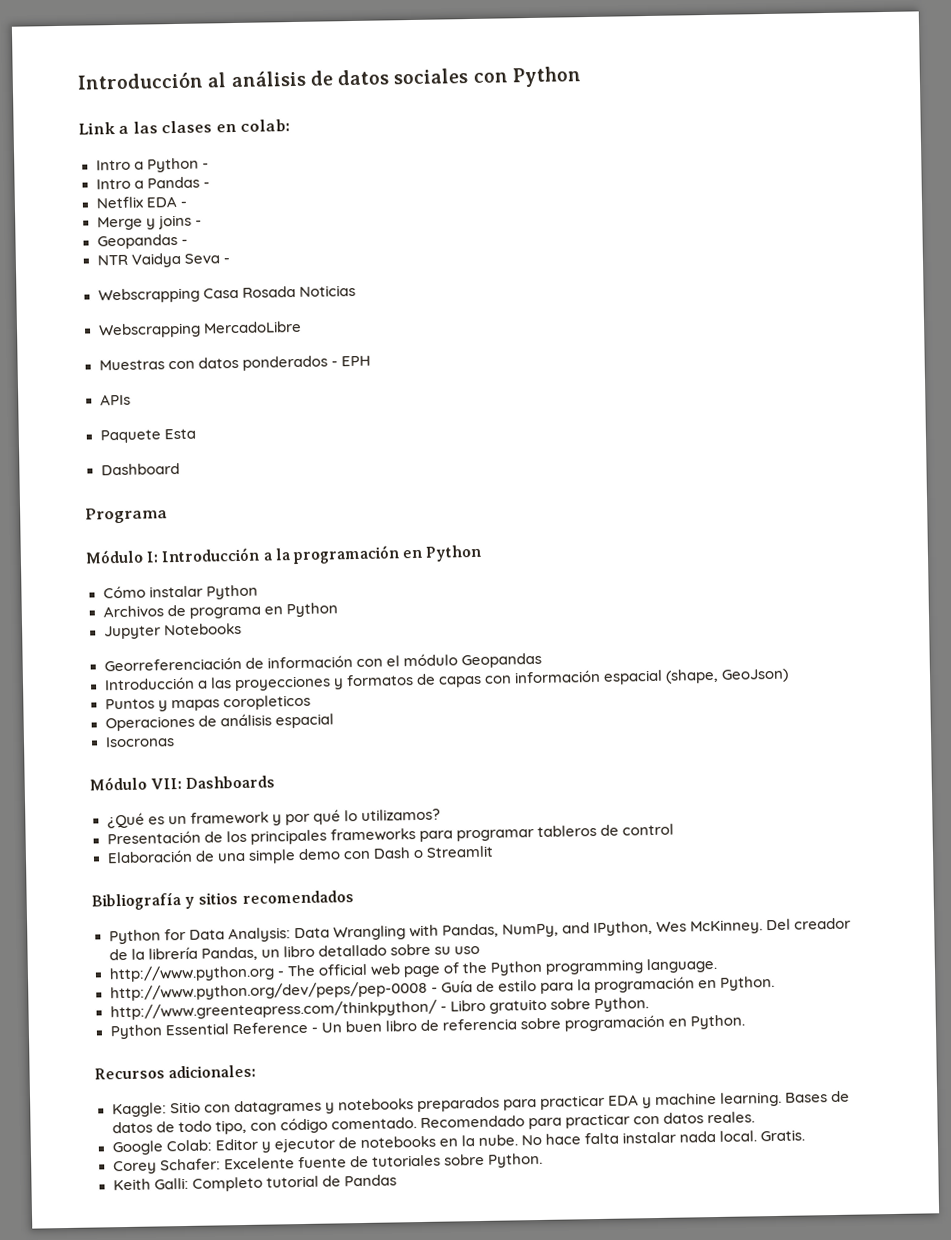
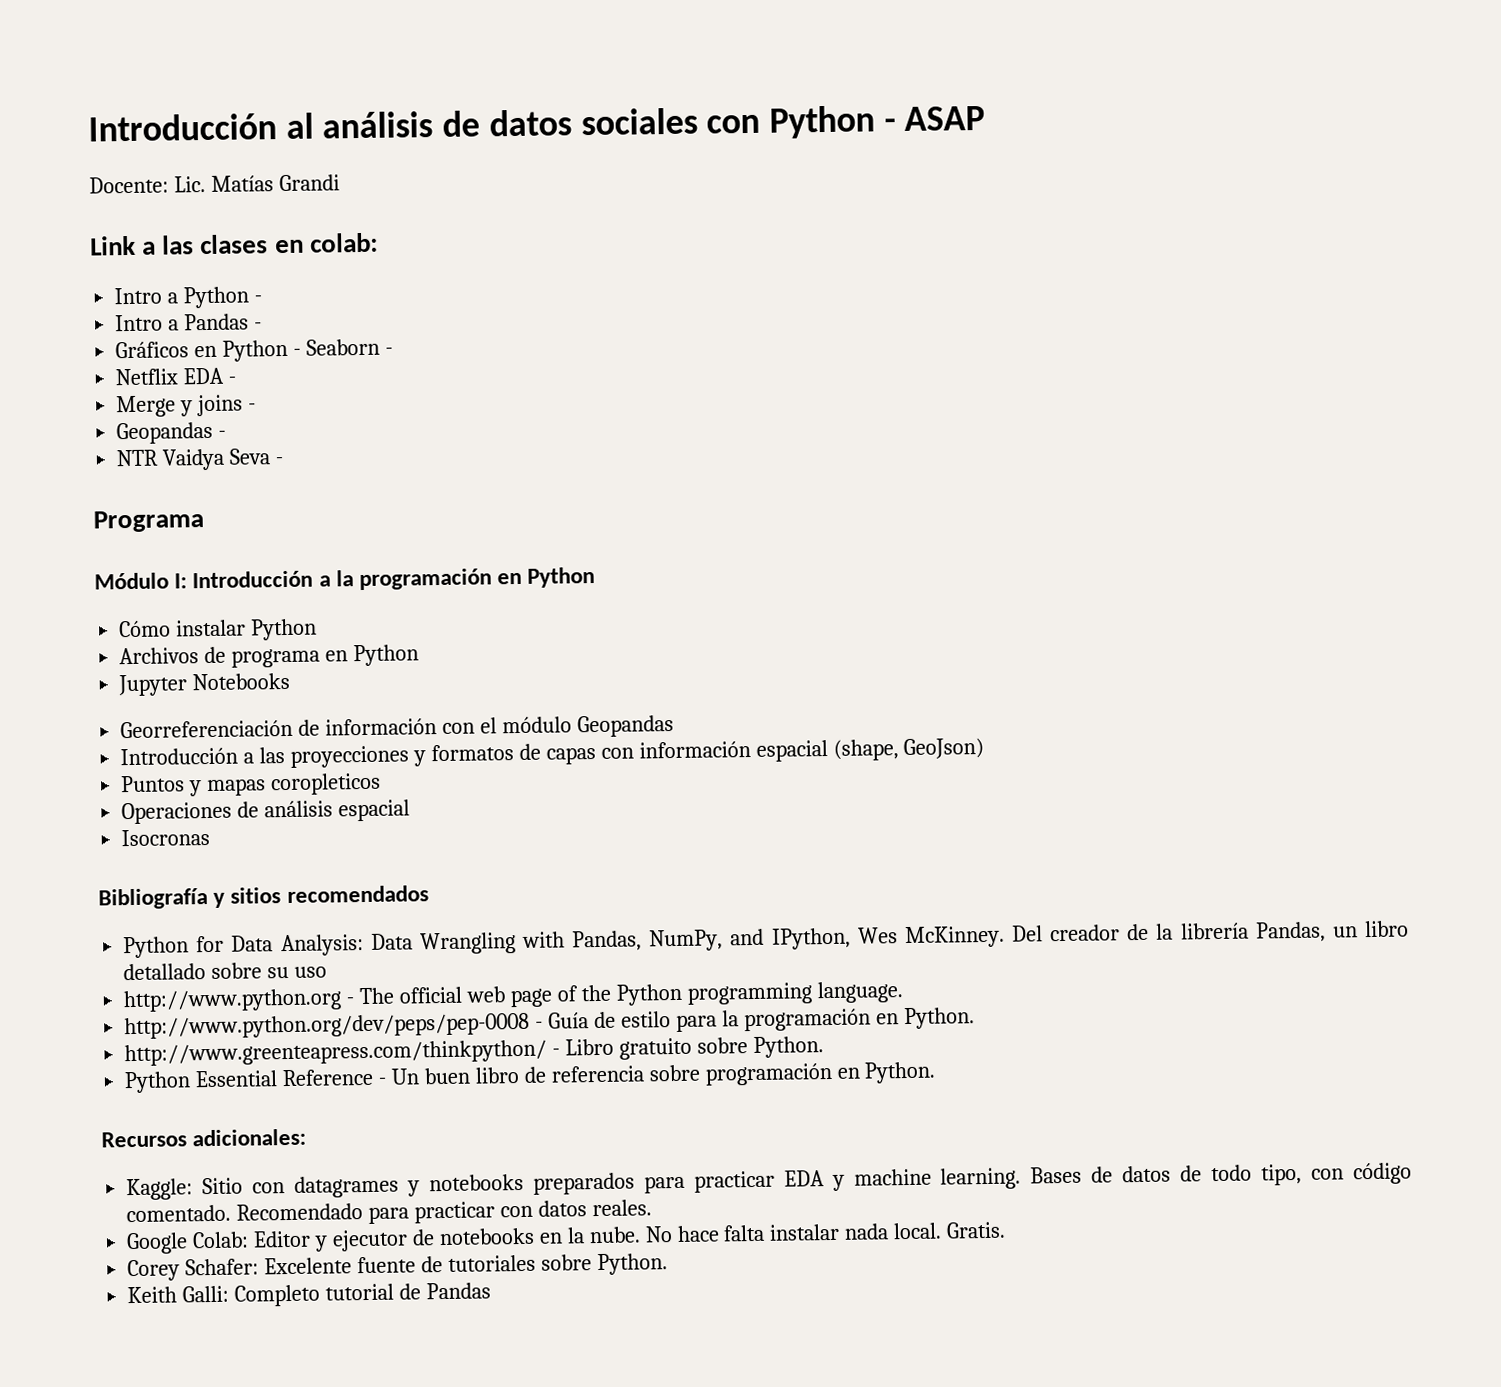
(581, 77) none -> [883,105,986,132] [89,174,340,194] - ASAP // Docente: Lic. Matías Grandi
(210, 184) none -> [115,338,393,362] // Gráficos en Python - Seaborn -
[97,284,356,304] [97,320,302,339] [98,355,371,371] [99,393,131,406] [99,428,196,444] [100,462,180,476] // Webscrapping Casa Rosada Noticias // Webscrapping MercadoLibre // Muestras con datos ponderados - EPH // APIs // Paquete Esta // Dashboard -> (284, 461) none
[89,775,276,791] [106,808,441,829] [106,823,674,845] [106,845,494,864] // Módulo VII: Dashboards // ¿Qué es un framework y por qué lo utilizamos? // Presentación de los principales frameworks para programar tableros de control // Elaboración de una simple demo con Dash o Streamlit -> (211, 837) none

